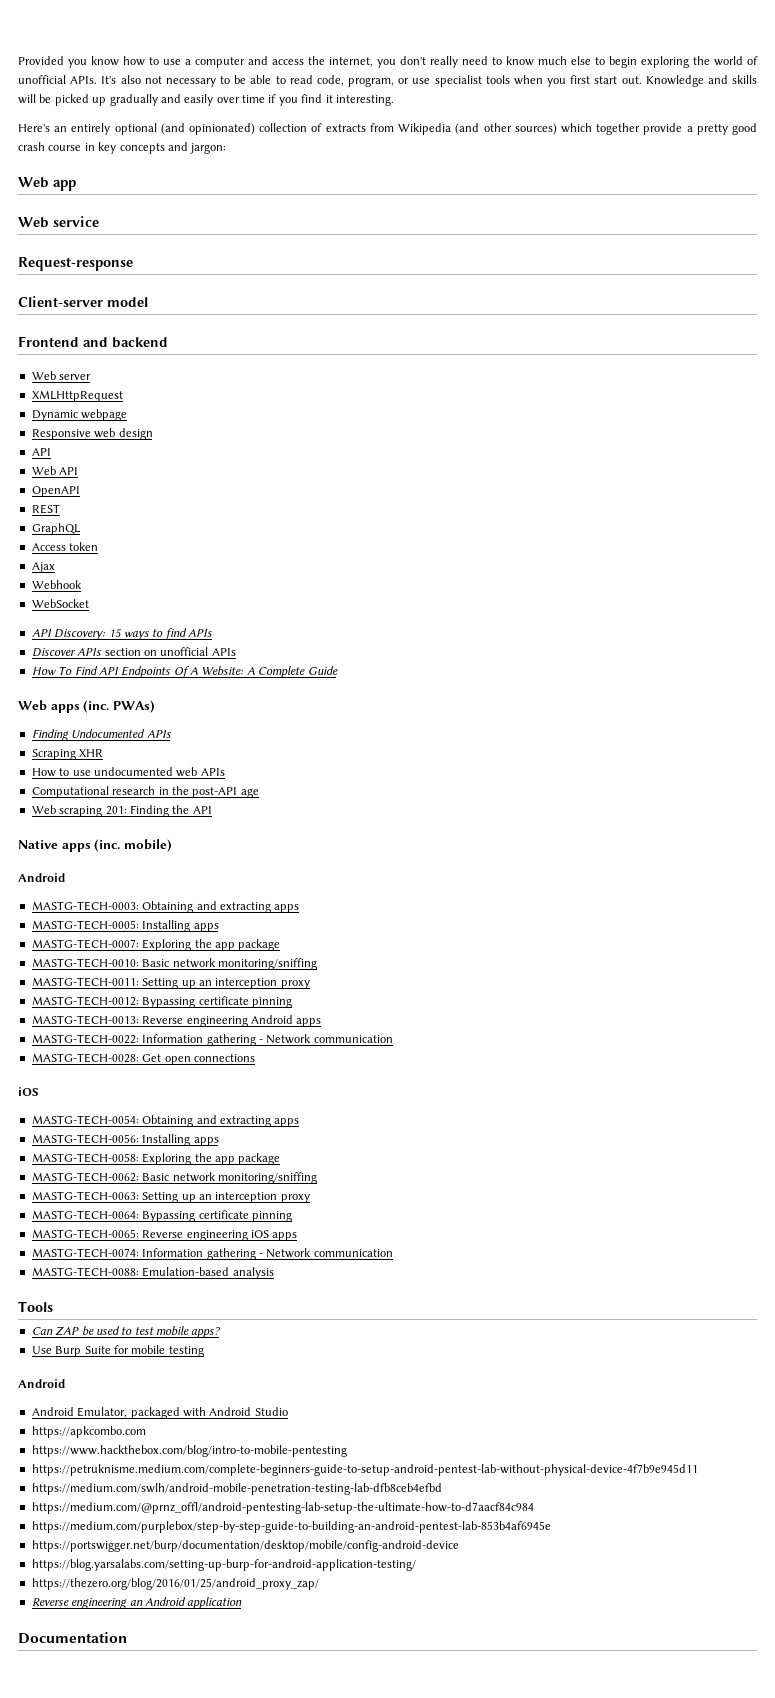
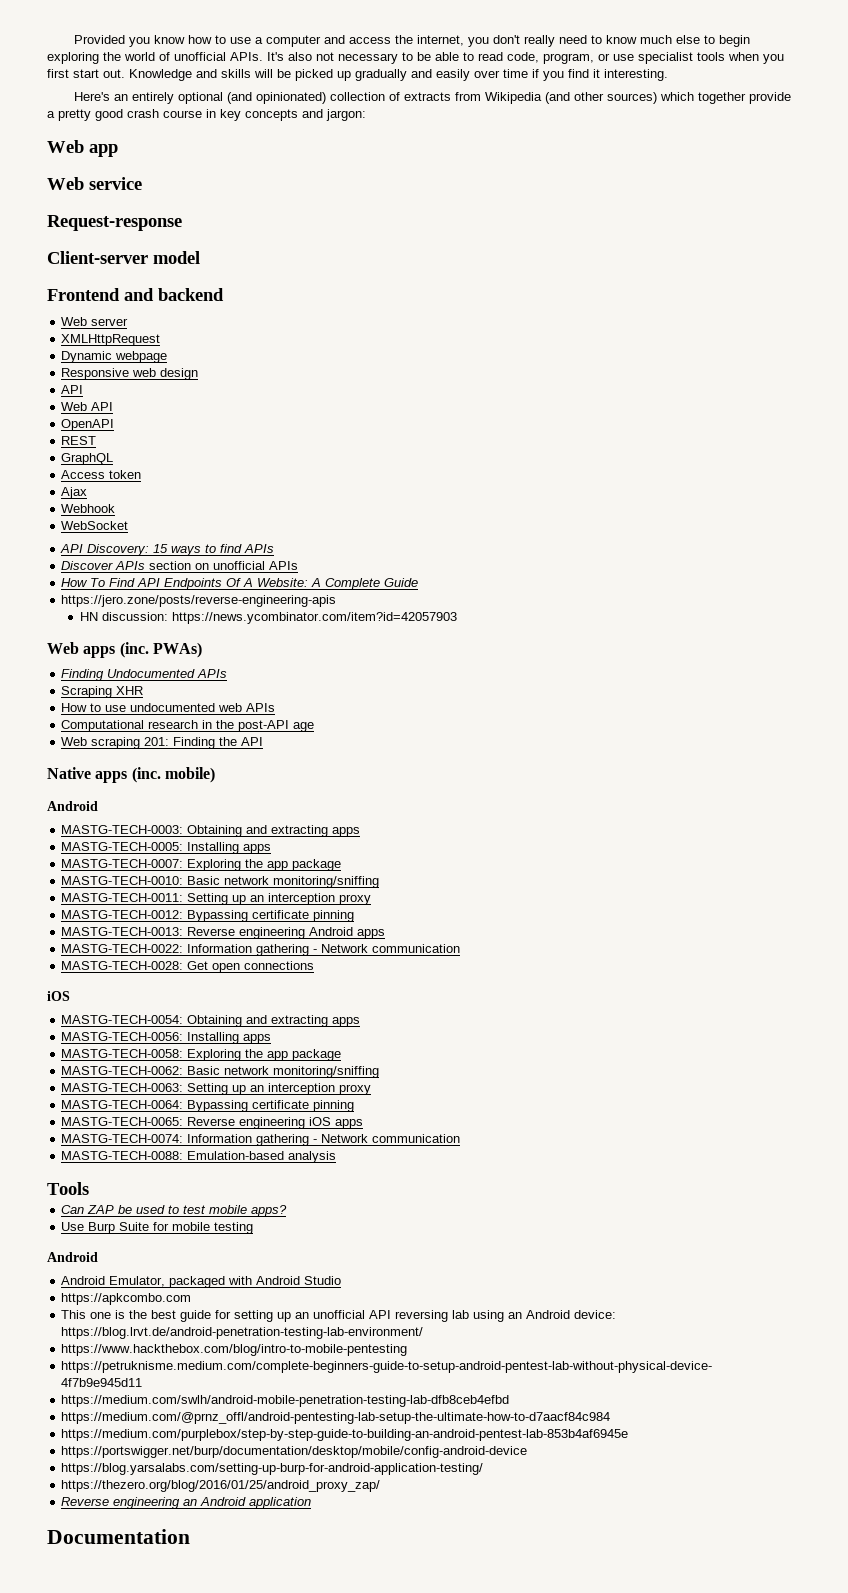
(338, 670) none -> [61,595,337,607] [80,612,458,624] // https://jero.zone/posts/reverse-engineering-apis // HN discussion: https://news.ycombinator.com/item?id=42057903
(146, 1432) none -> [61,1310,617,1322] [61,1327,424,1339] // This one is the best guide for setting up an unofficial API reversing lab using an Android device: https://blog.lrvt.de/android-penetration-testing-lab-environment/

